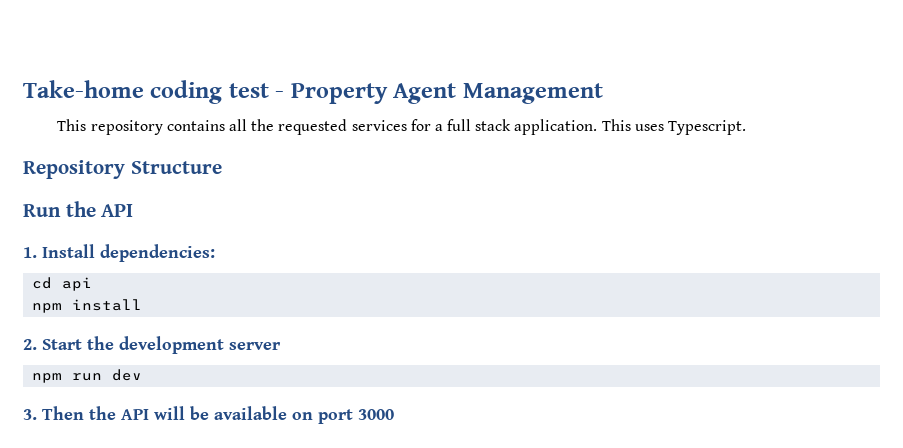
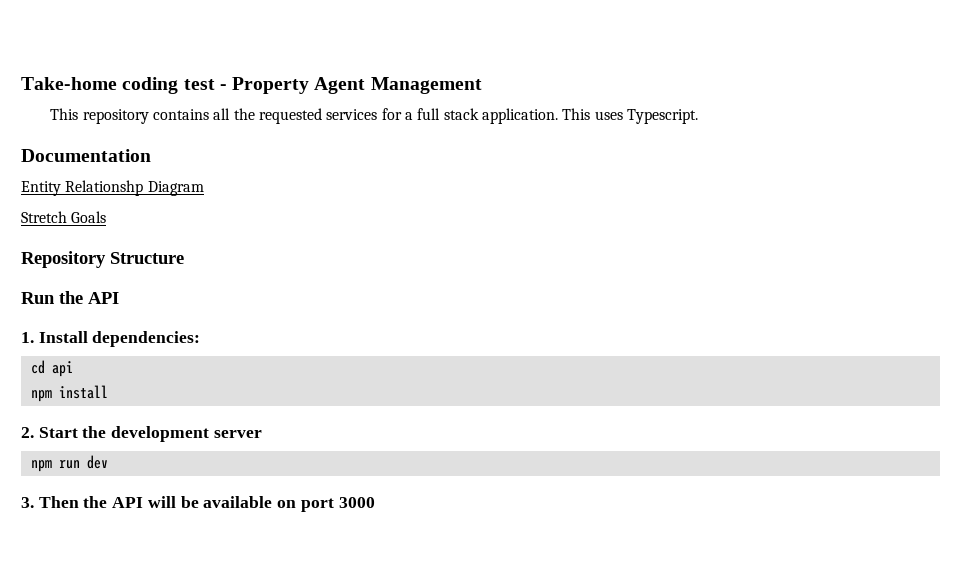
(747, 127) none -> [21,149,151,162] [21,180,204,196] [21,211,107,223] // Documentation // Entity Relationshp Diagram // Stretch Goals

